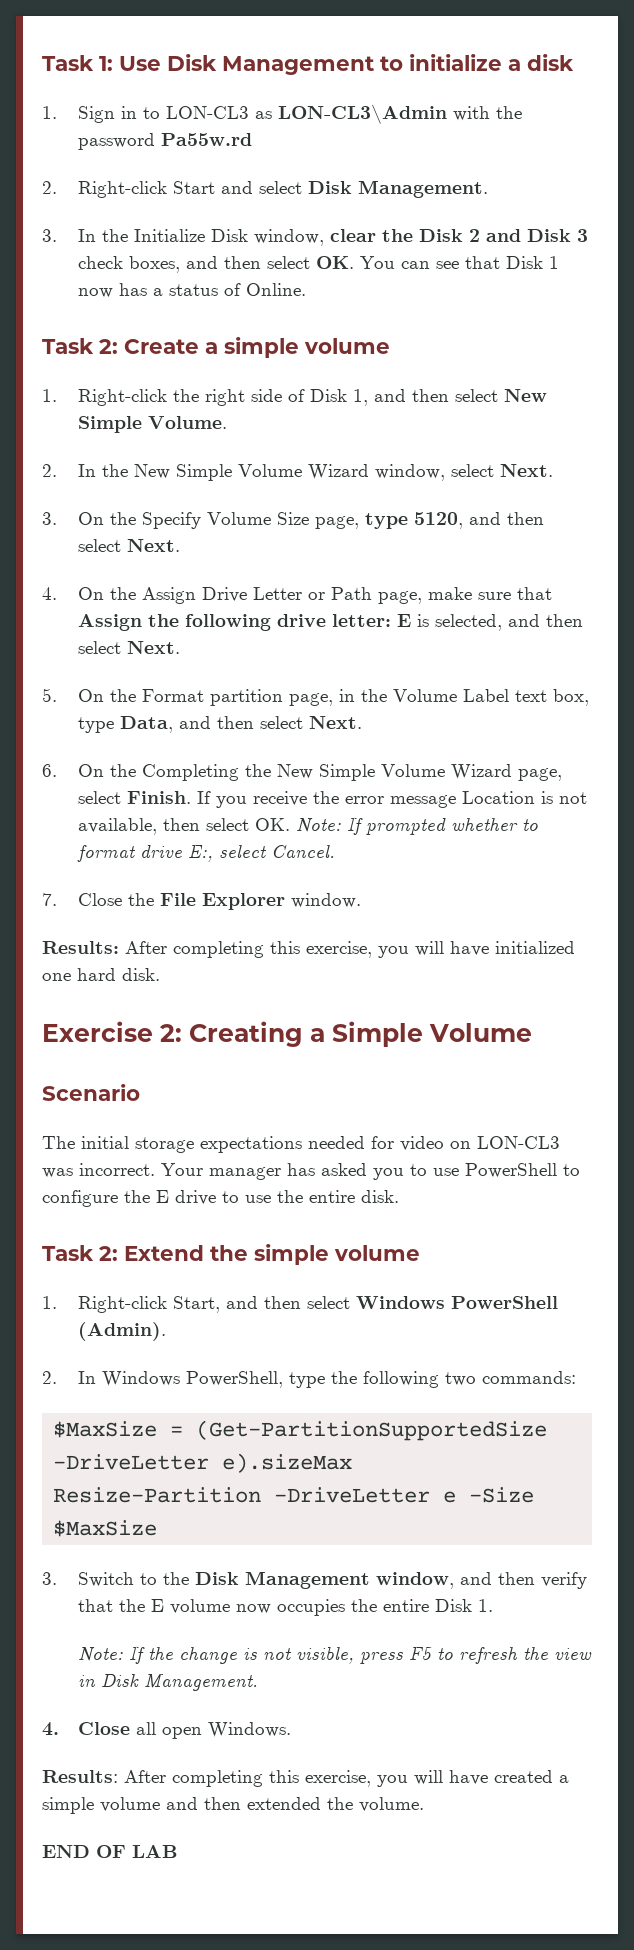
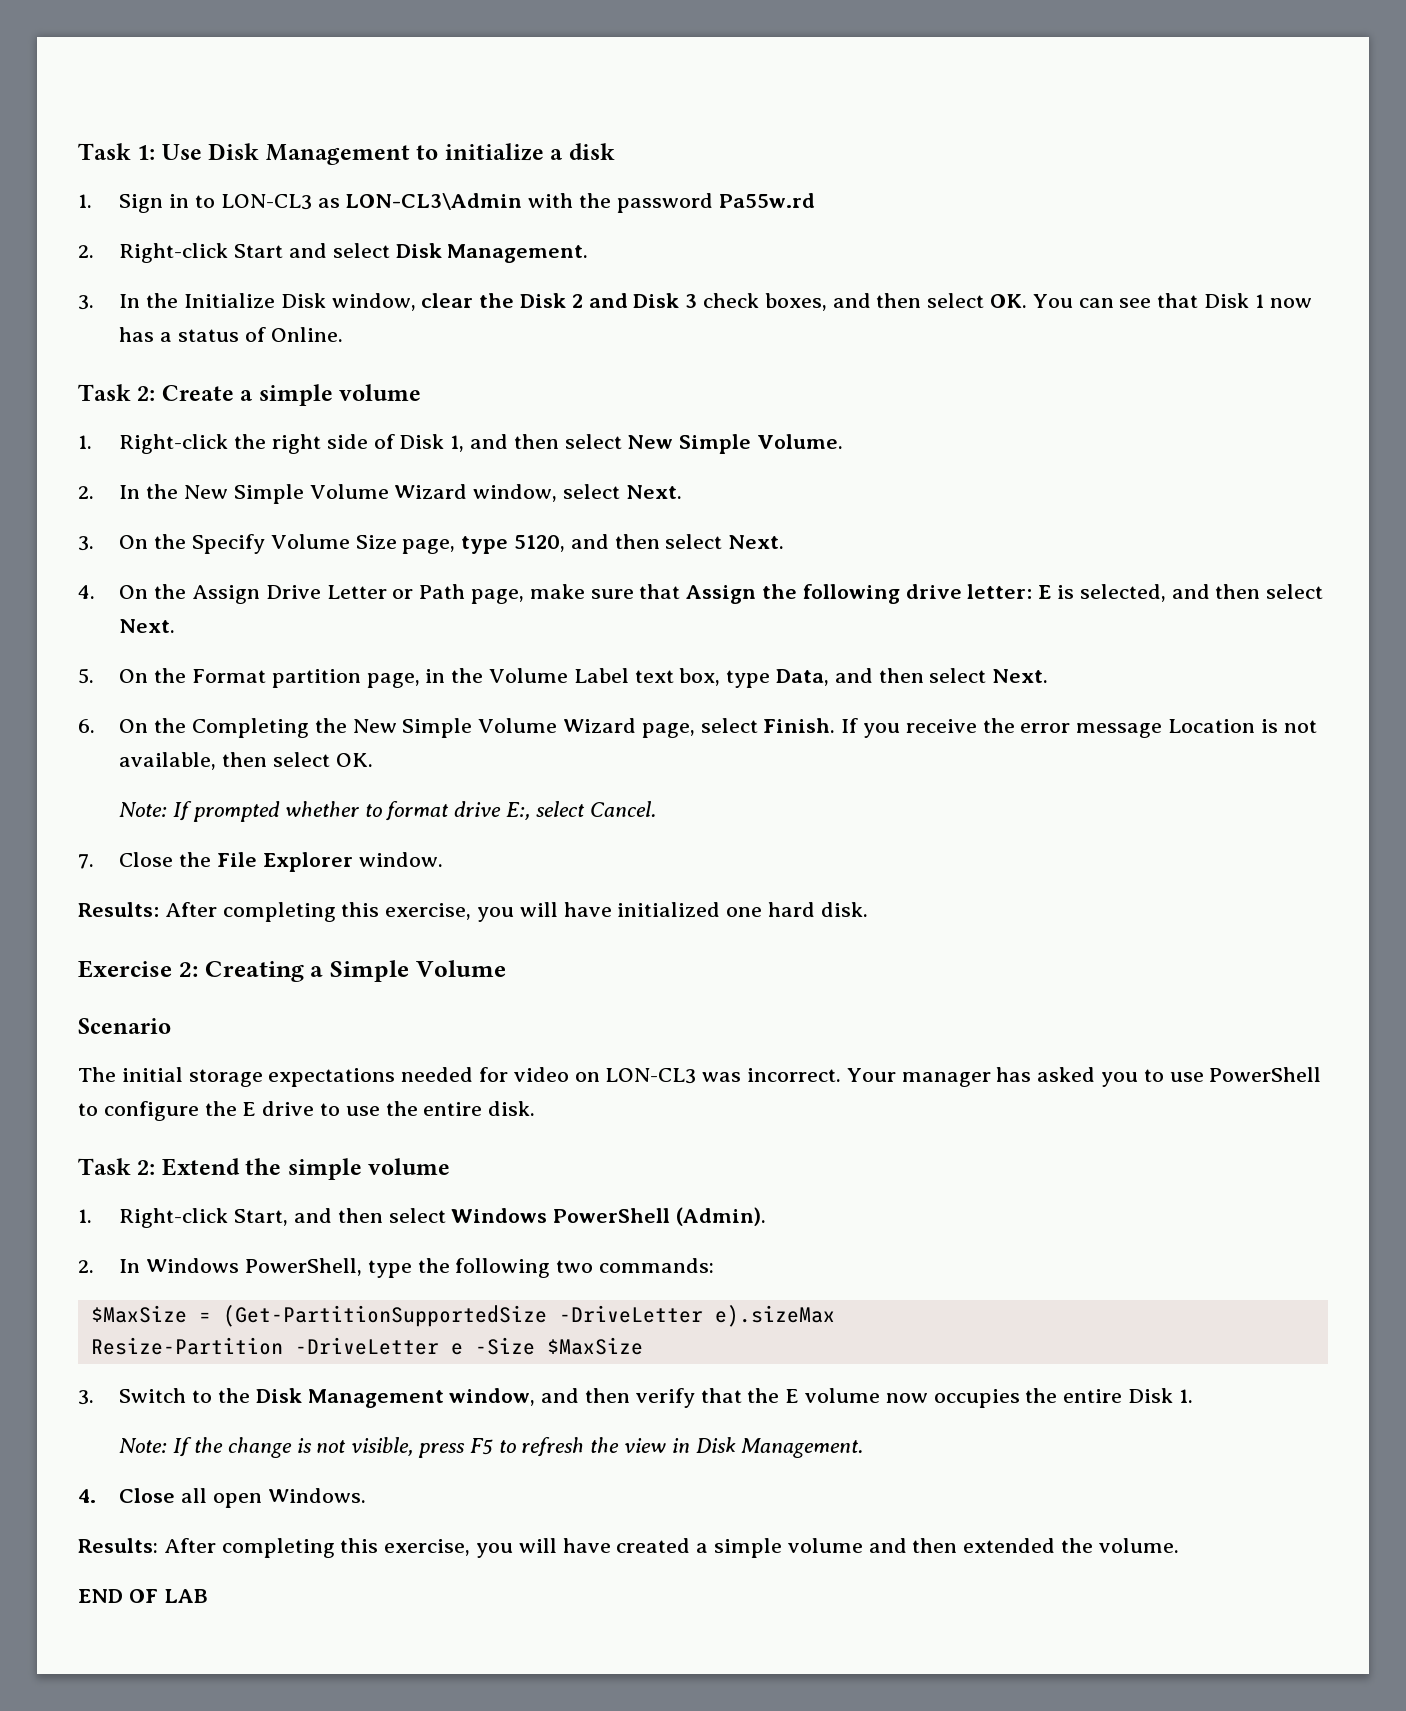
(290, 824) none -> (373, 760) //

